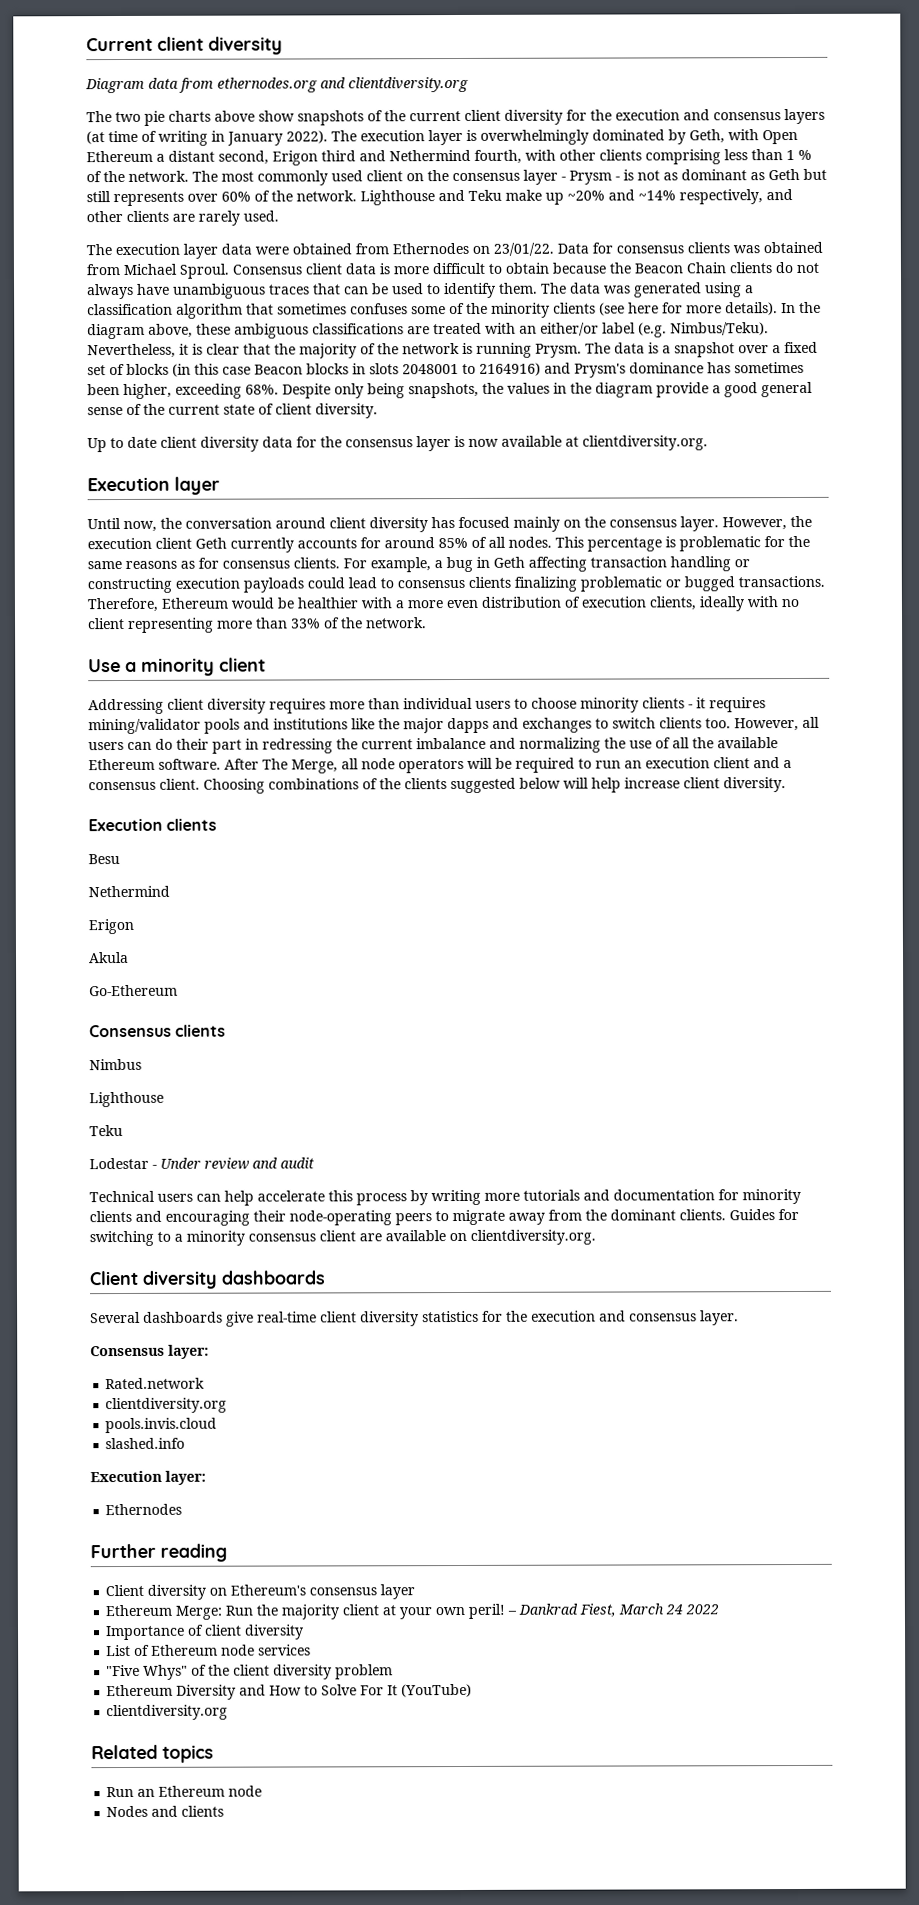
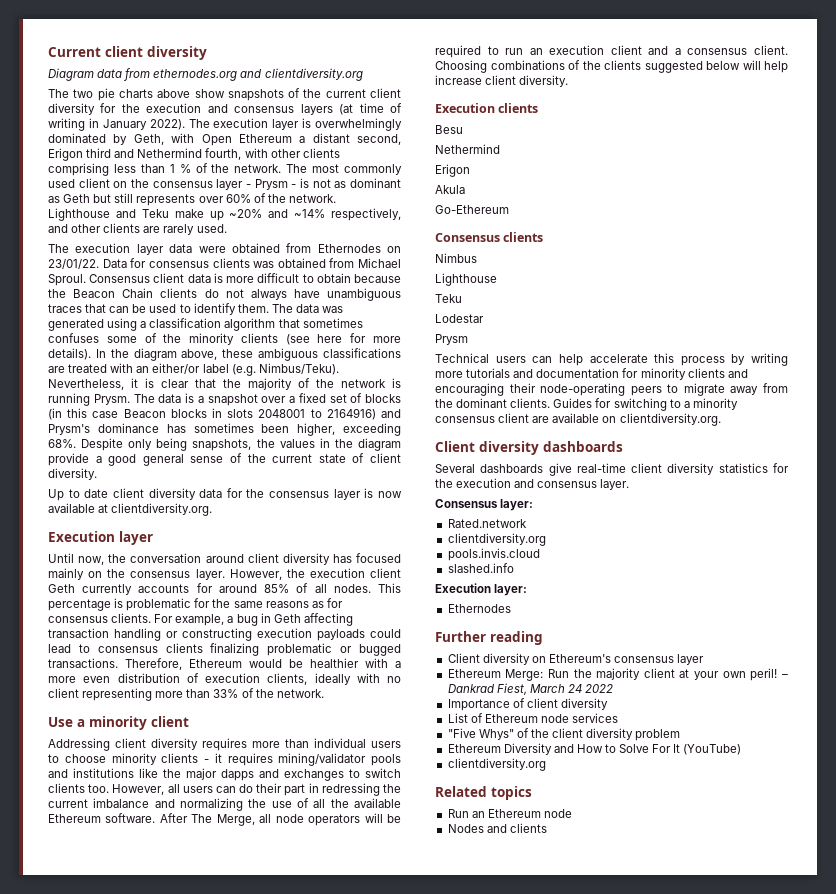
[152,1157,315,1170] - Under review and audit -> [435,334,468,345] // Prysm

